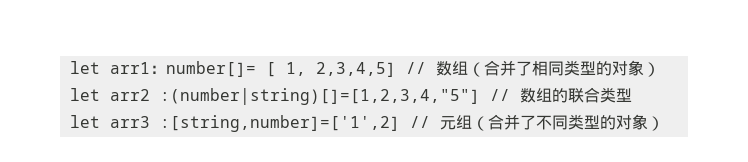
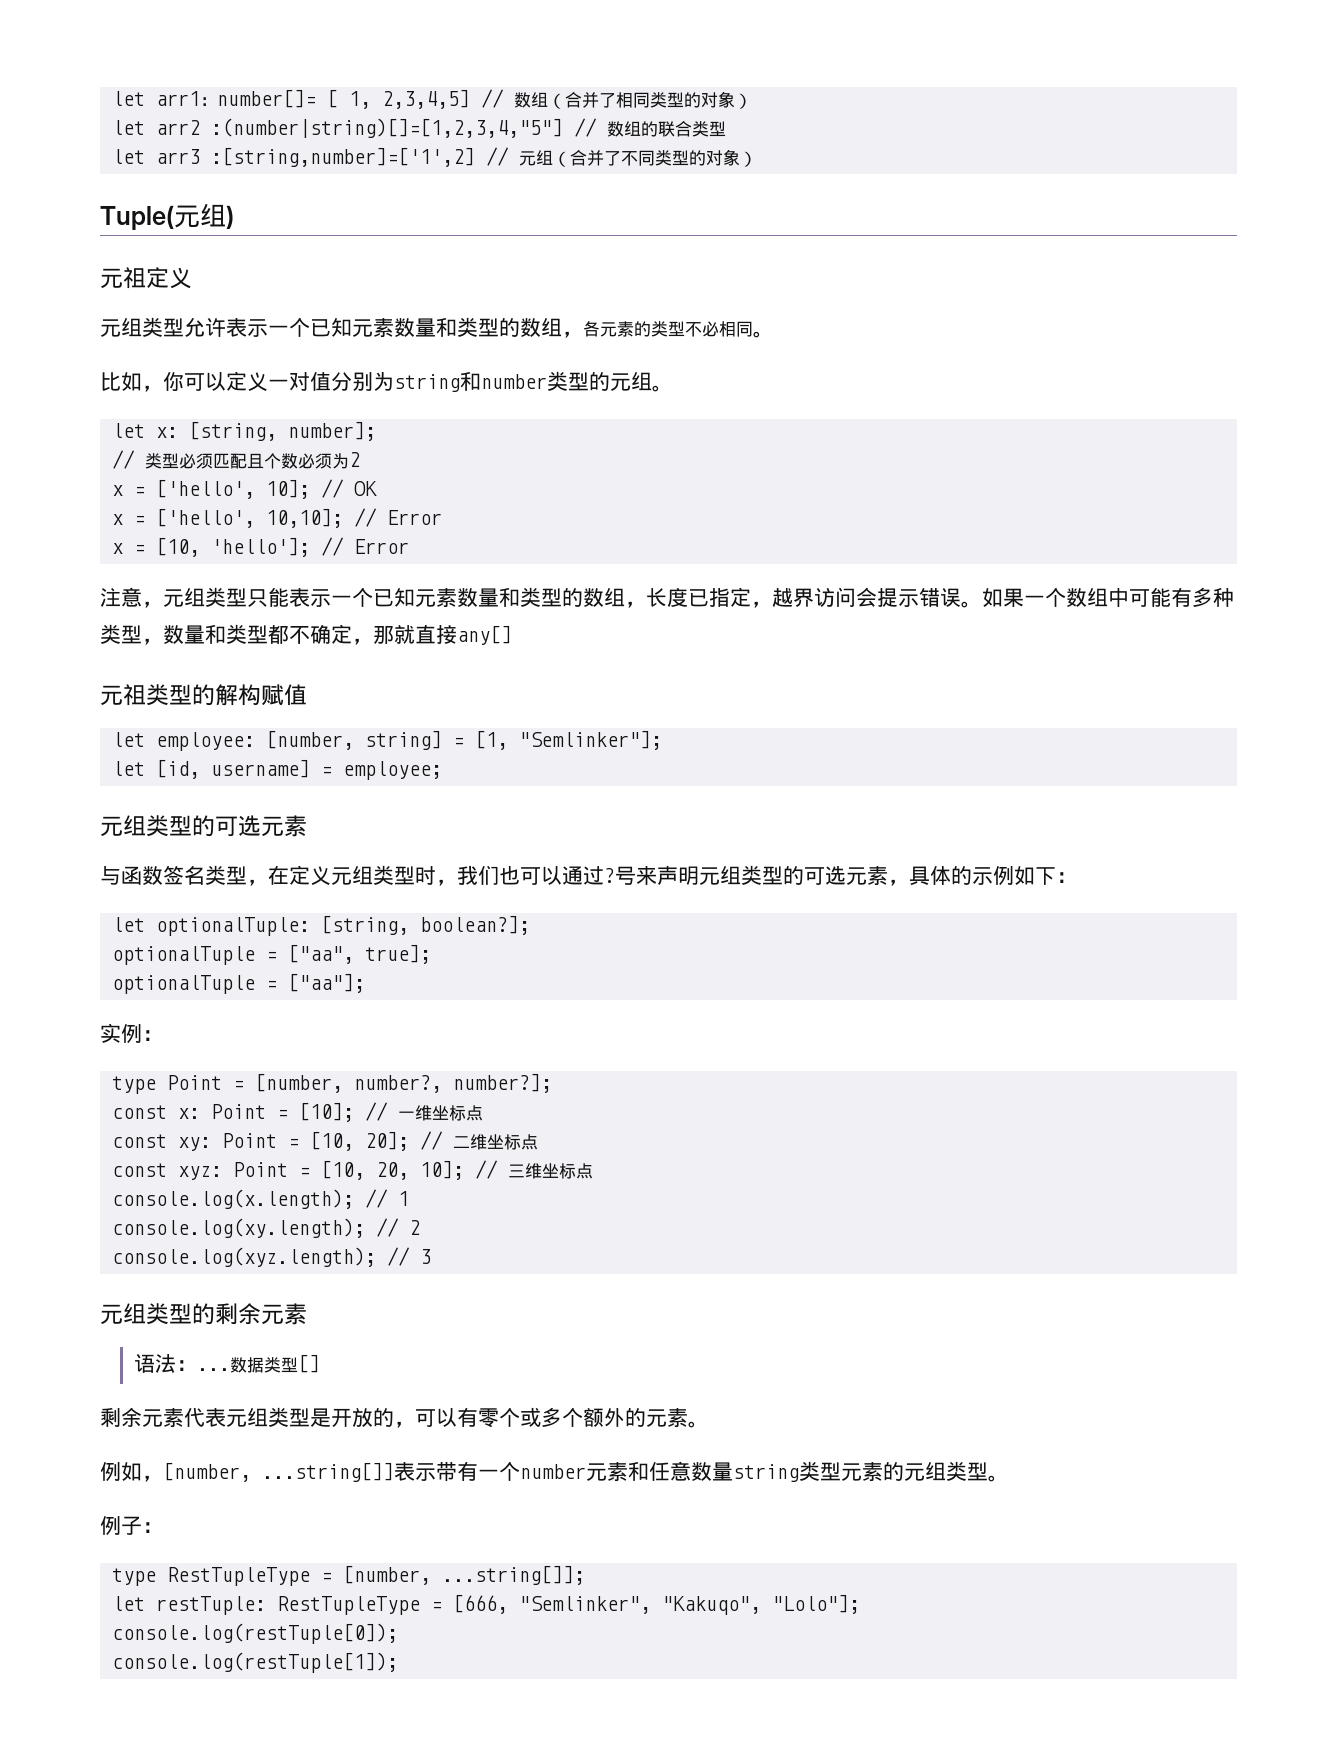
(664, 123) none -> [100,203,234,230] [100,267,192,289] [100,317,774,338] [100,371,673,392] [112,421,377,441] [112,450,361,469] [112,479,378,499] [112,508,443,528] [112,537,410,557] [100,587,1234,608] [100,624,512,645] [100,684,307,706] [112,730,663,751] [112,759,443,780] [100,815,307,837] [100,865,1077,886] [112,915,531,936] [112,944,432,965] [112,973,366,994] [100,1023,163,1044] [112,1073,553,1094] [112,1102,484,1122] [112,1131,539,1151] [112,1160,594,1180] [112,1189,410,1209] [112,1218,421,1238] [112,1247,432,1267] [100,1303,307,1325] [134,1354,321,1373] [100,1407,709,1428] [100,1461,1009,1482] [100,1516,163,1536] [112,1565,586,1586] [112,1594,861,1615] [112,1623,399,1644] [112,1652,399,1673] // Tuple(元组) // 元祖定义 // 元组类型允许表示一个已知元素数量和类型的数组，各元素的类型不必相同。 // 比如，你可以定义一对值分别为string和number类型的元组。 // let x: [string, number]; // // 类型必须匹配且个数必须为2 // x = ['hello', 10]; // OK // x = ['hello', 10,10]; // Error // x = [10, 'hello']; // Error // 注意，元组类型只能表示一个已知元素数量和类型的数组，长度已指定，越界访问会提示错误。如果一个数组中可能有多种类型，数量和类型都不确定，那就直接any[] // 元祖类型的解构赋值 // let employee: [number, string] = [1, "Semlinker"]; // let [id, username] = employee; // 元组类型的可选元素 // 与函数签名类型，在定义元组类型时，我们也可以通过?号来声明元组类型的可选元素，具体的示例如下： // let optionalTuple: [string, boolean?]; // optionalTuple = ["aa", true]; // optionalTuple = ["aa"]; // 实例： // type Point = [number, number?, number?]; // const x: Point = [10]; // 一维坐标点 // const xy: Point = [10, 20]; // 二维坐标点 // const xyz: Point = [10, 20, 10]; // 三维坐标点 // console.log(x.length); // 1 // console.log(xy.length); // 2 // console.log(xyz.length); // 3 // 元组类型的剩余元素 // 语法：...数据类型[] // 剩余元素代表元组类型是开放的，可以有零个或多个额外的元素。 // 例如，[number, ...string[]]表示带有一个number元素和任意数量string类型元素的元组类型。 // 例子： // type RestTupleType = [number, ...string[]]; // let restTuple: RestTupleType = [666, "Semlinker", "Kakuqo", "Lolo"]; // console.log(restTuple[0]); // console.log(restTuple[1]);

